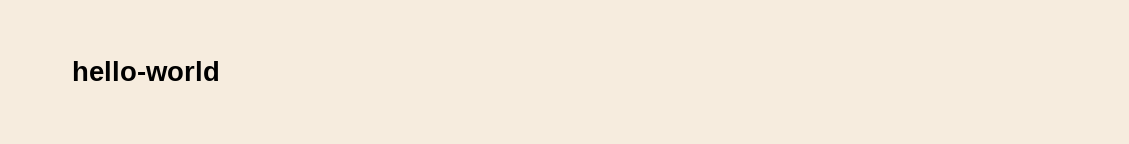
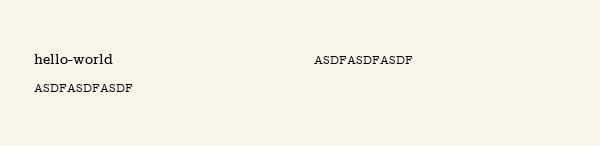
(220, 71) none -> [34,83,133,92] [314,55,413,64] // ASDFASDFASDF // ASDFASDFASDF

